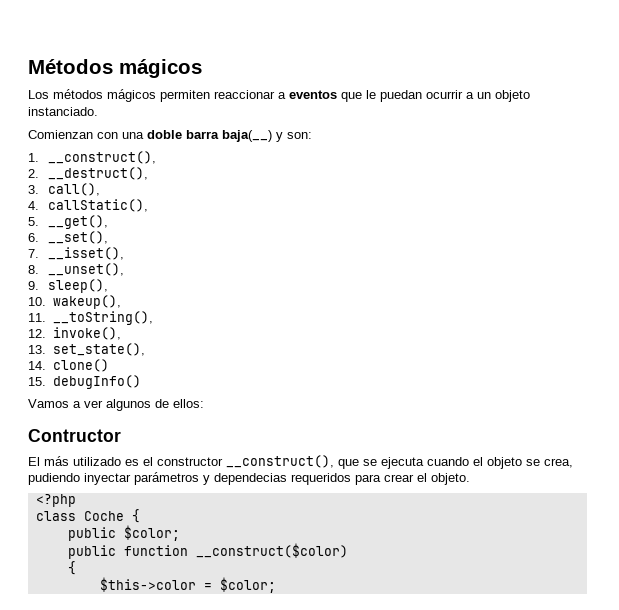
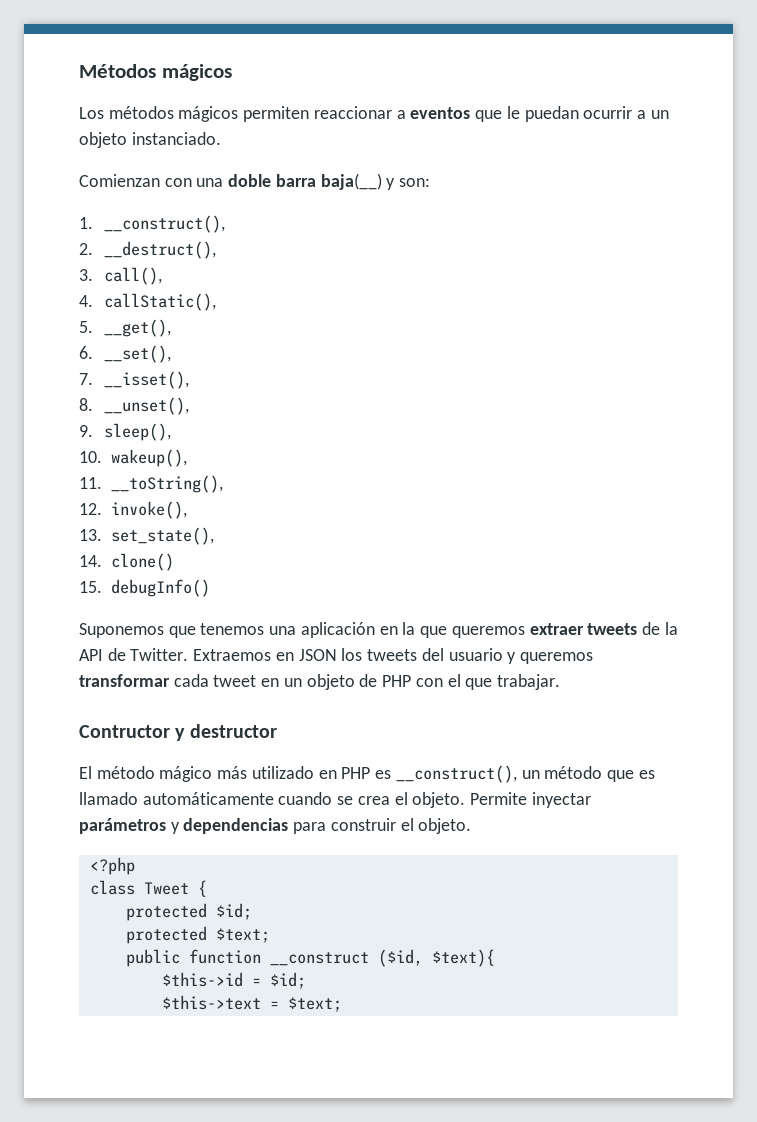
[28,399,204,411] Vamos a ver algunos de ellos: -> [79,622,678,638] [79,648,593,664] [79,674,560,690] Suponemos que tenemos una aplicación en la que queremos extraer tweets de la API de Twitter. Extraemos en JSON los tweets del usuario y queremos transformar cada tweet en un objeto de PHP con el que trabajar.
(121, 435) none -> [175,724,277,741] y destructor
[44,455,573,469] [28,472,414,485] más utilizado es el constructor __construct(), que se ejecuta cuando el objeto se crea, pudiendo inyectar parámetros y dependecias requeridos para crear -> [96,765,655,783] [79,792,591,808] [79,818,396,834] método mágico más utilizado en PHP es __construct(), un método que es llamado automáticamente cuando se crea el objeto. Permite inyectar parámetros y dependencias para construir
[83,509,140,523] [67,525,180,541] [67,543,348,559] [67,561,76,575] [99,577,276,593] Coche { // public $color; // public function __construct($color) // { // $this->color = $color; -> [143,880,207,897] [125,903,252,921] [125,926,270,944] [125,949,495,967] [161,972,306,989] [161,995,342,1012] Tweet { // protected $id; // protected $text; // public function __construct ($id, $text){ // $this->id = $id; // $this->text = $text;

